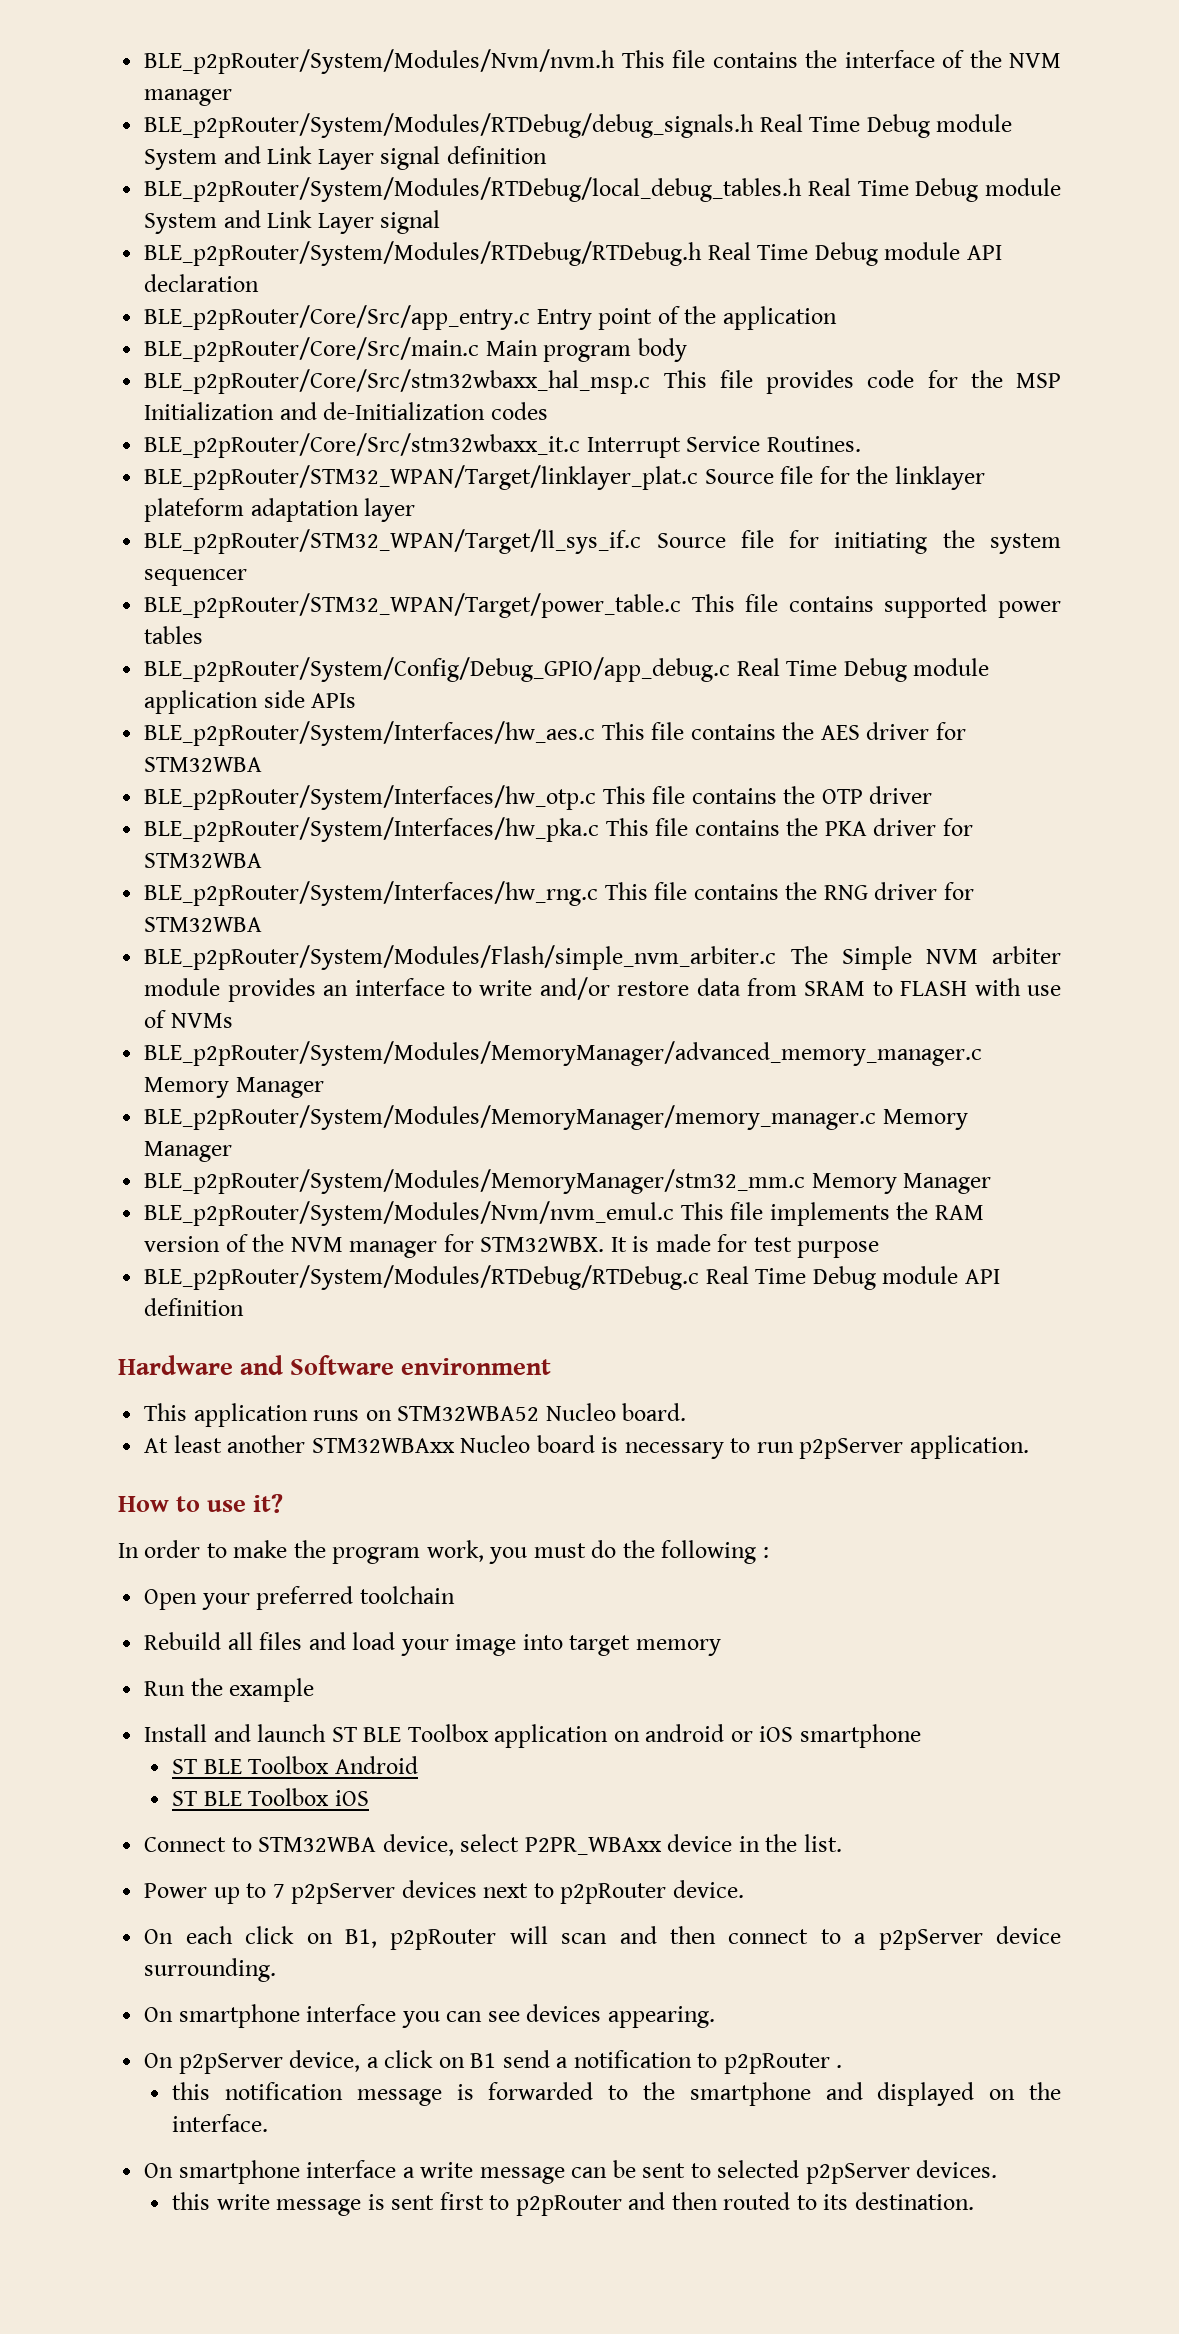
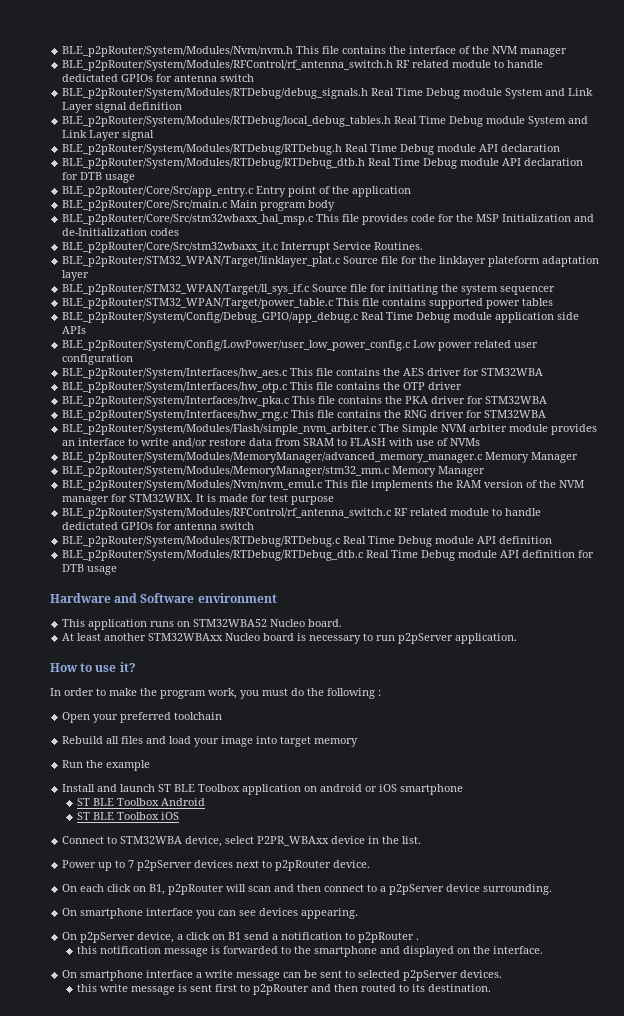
(233, 97) none -> [62,60,544,71] [62,74,255,82] // BLE_p2pRouter/System/Modules/RFControl/rf_antenna_switch.h RF related module to handle dedictated GPIOs for antenna switch
(260, 283) none -> [62,158,584,169] [62,172,136,183] // BLE_p2pRouter/System/Modules/RTDebug/RTDebug_dtb.h Real Time Debug module API declaration for DTB usage
(357, 700) none -> [62,340,539,351] [62,354,134,365] // BLE_p2pRouter/System/Config/LowPower/user_low_power_config.c Low power related user configuration
[144,1105,968,1130] [144,1141,233,1162] // BLE_p2pRouter/System/Modules/MemoryManager/memory_manager.c Memory Manager -> (579, 457) none
(880, 1249) none -> [62,508,542,519] [62,522,255,530] // BLE_p2pRouter/System/Modules/RFControl/rf_antenna_switch.c RF related module to handle dedictated GPIOs for antenna switch
(245, 1307) none -> [62,550,595,561] [62,564,118,575] // BLE_p2pRouter/System/Modules/RTDebug/RTDebug_dtb.c Real Time Debug module API definition for DTB usage

